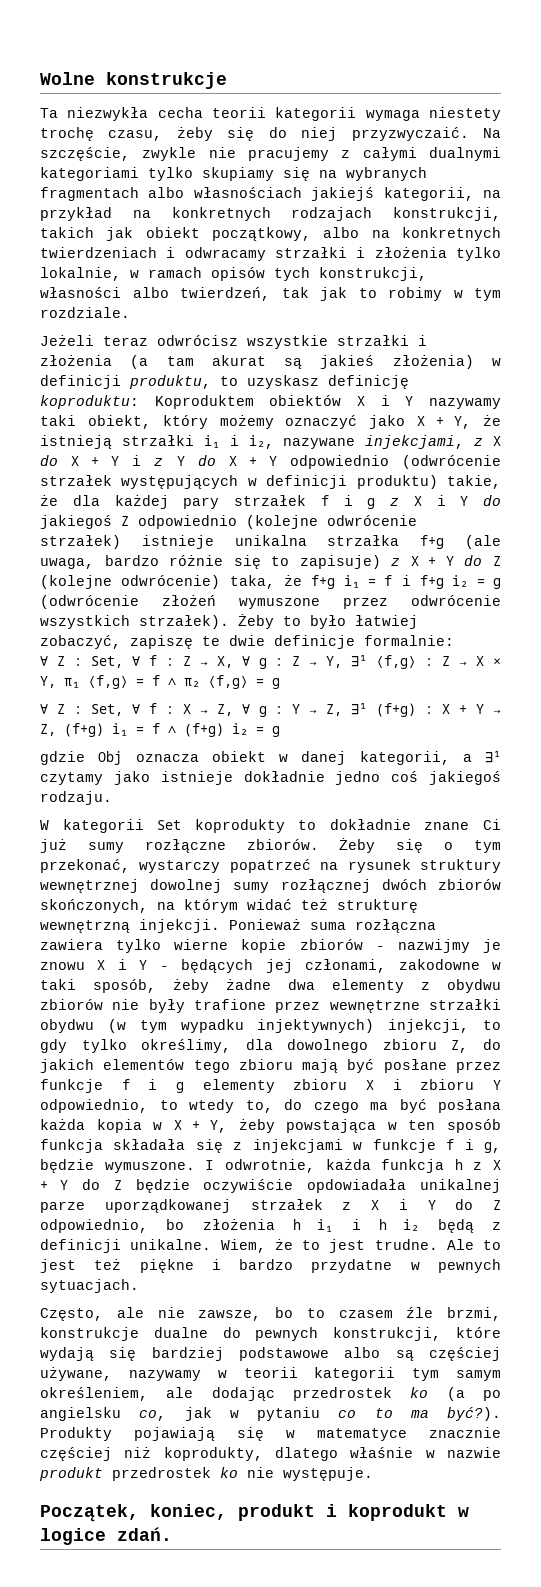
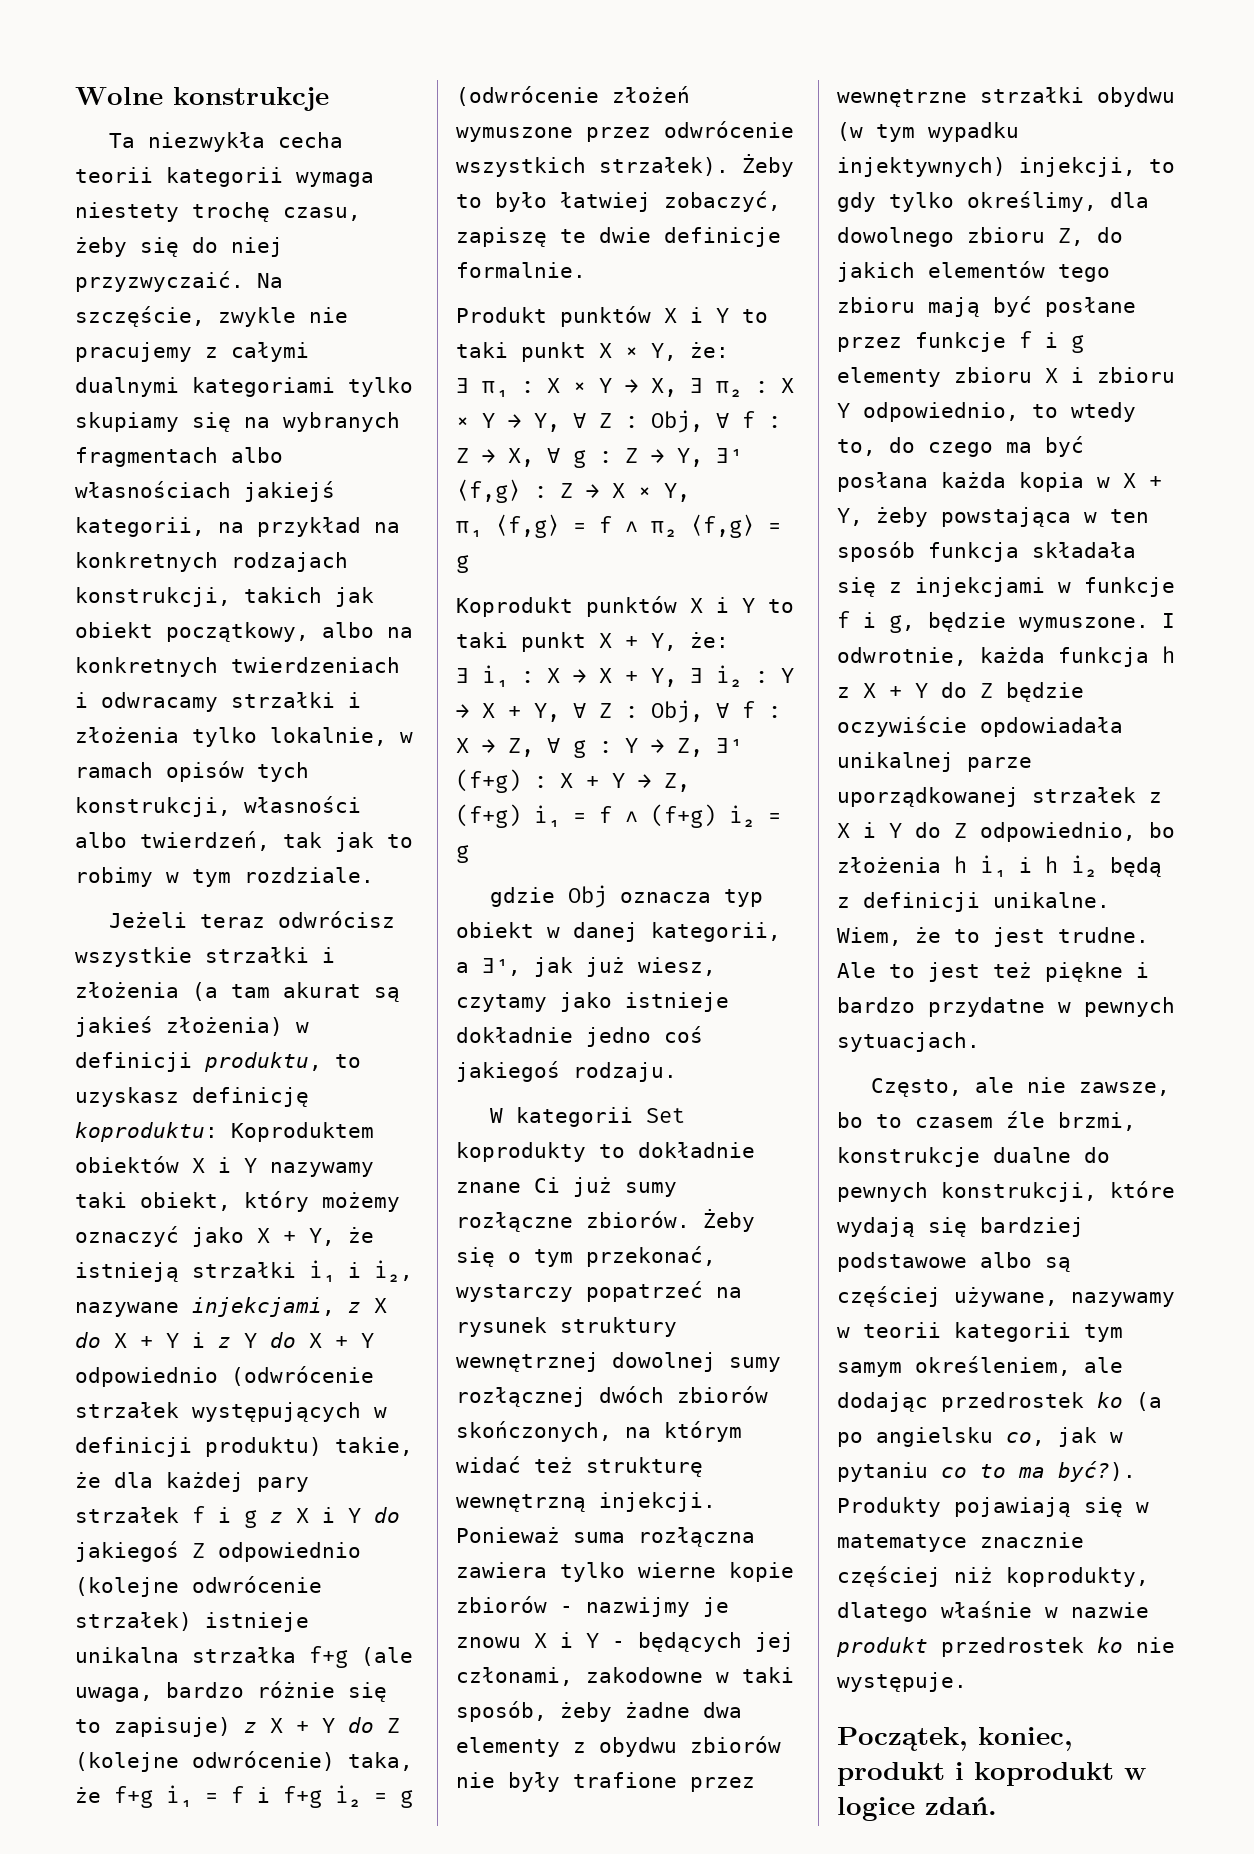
[364,635,454,646] [40,656,123,668] formalnie: // ∀ Z : Set, -> [456,262,586,278] [456,306,768,327] [456,342,729,362] [456,378,794,397] [456,410,703,433] formalnie. // Produkt punktów X i Y to taki punkt X × Y, że: // ∃ π₁ : X × Y → X, ∃ π₂ : X × Y → Y, ∀ Z : Obj,
(56, 682) none -> (690, 492) //
[40,704,123,716] ∀ Z : Set, -> [456,596,794,617] [456,632,729,652] [456,665,794,687] [456,700,703,723] Koprodukt punktów X i Y to taki punkt X + Y, że: // ∃ i₁ : X → X + Y, ∃ i₂ : Y → X + Y, ∀ Z : Obj,
(56, 730) none -> (690, 782) //
(199, 758) none -> [724,889,764,907] typ
[485,750,501,763] ∃¹ -> [482,957,716,977] ∃¹, jak już wiesz,

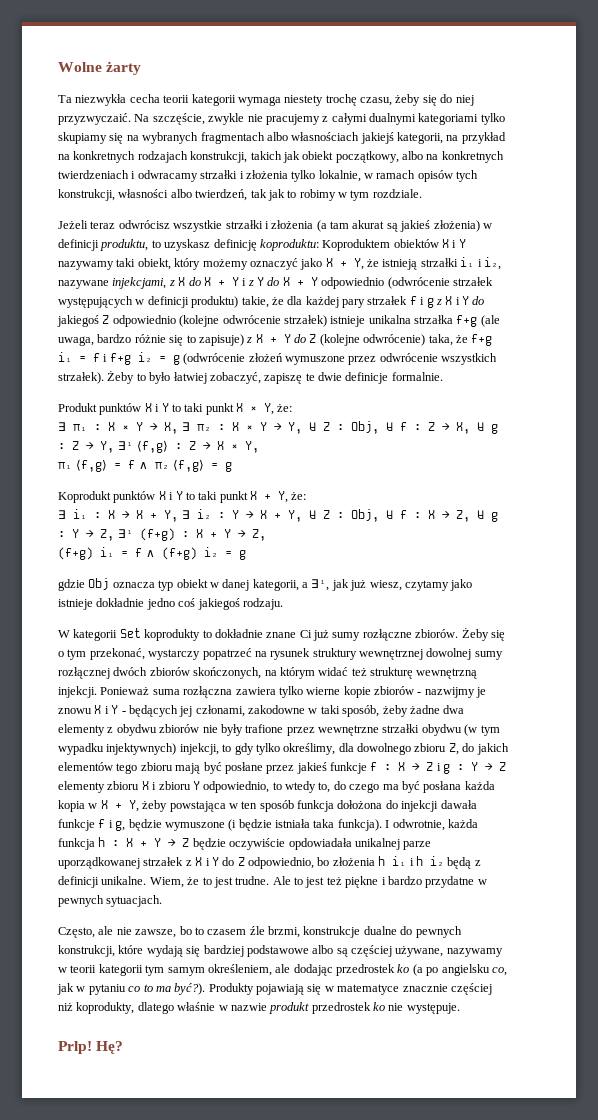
[173,87,329,111] konstrukcje -> [106,61,142,75] żarty
[915,331,1084,353] funkcje f i g -> [296,762,507,774] jakieś funkcje f : X → Z i g : Y → Z
[1032,542,1136,558] [837,577,1071,597] składała się z injekcjami w -> [337,800,477,812] dołożona do injekcji dawała
[1019,617,1149,632] wymuszone. -> [164,819,382,831] wymuszone (i będzie istniała taka funkcja).
[837,682,967,698] z X + Y do -> [112,838,177,847] : X + Y →
[837,1727,1073,1751] [837,1762,1146,1786] [837,1797,997,1821] Początek, koniec, produkt i koprodukt w logice zdań. -> [58,1041,124,1054] Prlp! Hę?

